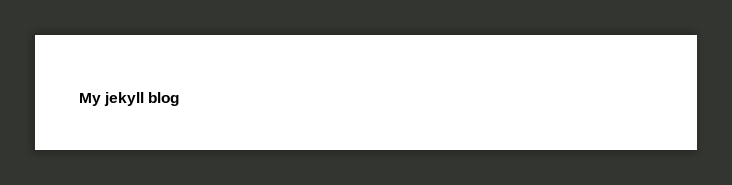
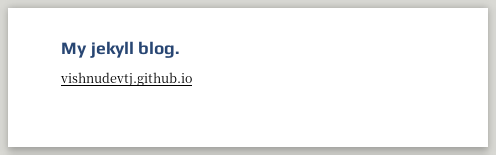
[148,92,180,106] blog -> [138,41,180,58] [60,72,192,87] blog. // vishnudevtj.github.io

